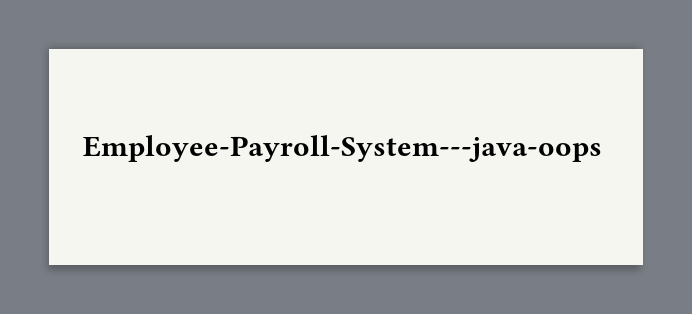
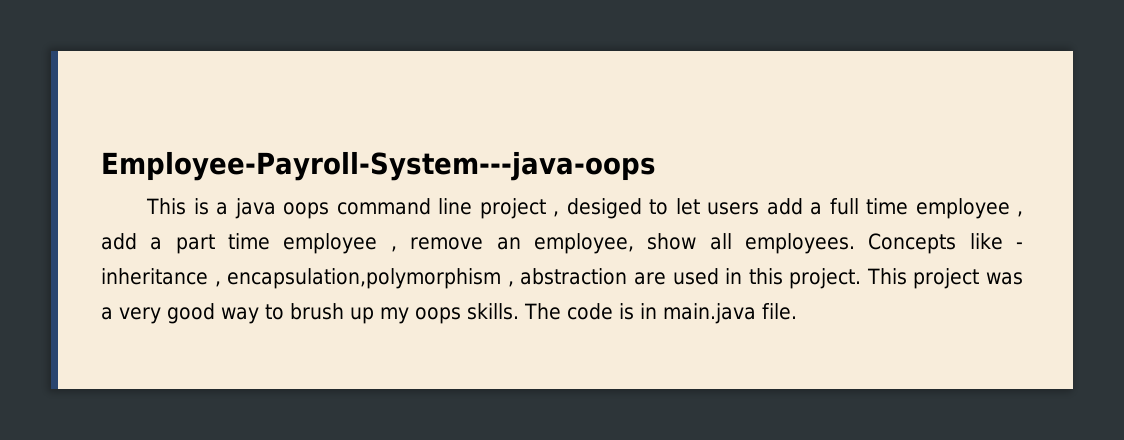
(602, 148) none -> [146,198,1023,219] [101,233,1024,254] [101,268,1024,289] [101,303,797,324] // This is a java oops command line project , desiged to let users add a full time employee , add a part time employee , remove an employee, show all employees. Concepts like - inheritance , encapsulation,polymorphism , abstraction are used in this project. This project was a very good way to brush up my oops skills. The code is in main.java file.

